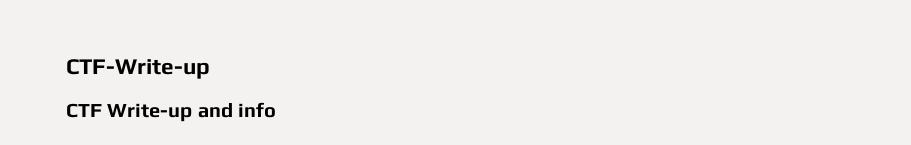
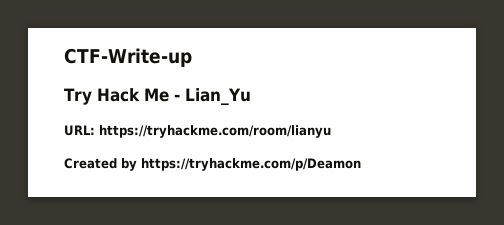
[66,102,277,122] CTF Write-up and info -> [64,88,251,106] [64,125,331,138] [64,158,361,171] Try Hack Me - Lian_Yu // URL: https://tryhackme.com/room/lianyu // Created by https://tryhackme.com/p/Deamon

